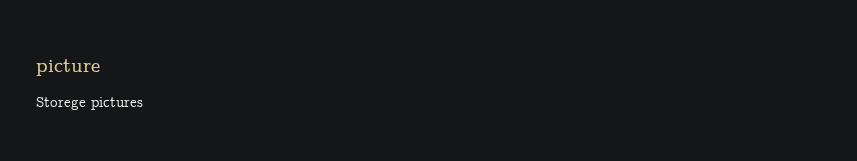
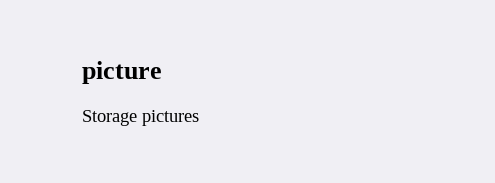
[36,97,86,110] Storege -> [82,110,137,126] Storage

